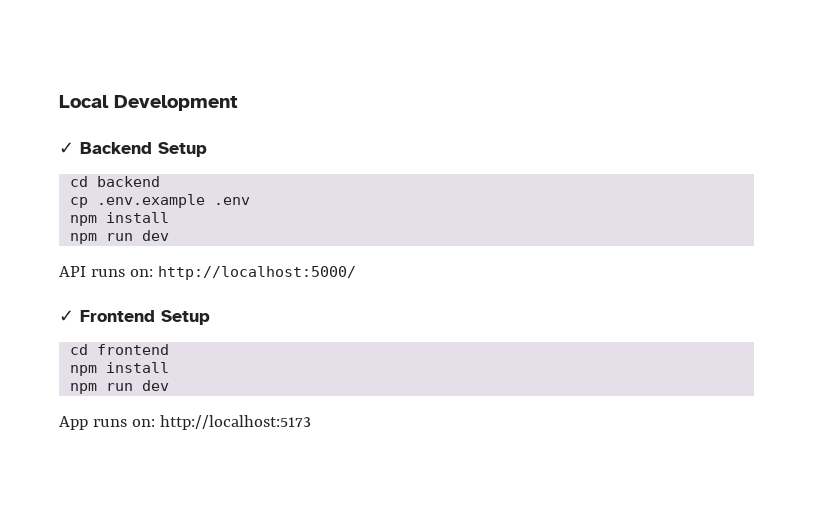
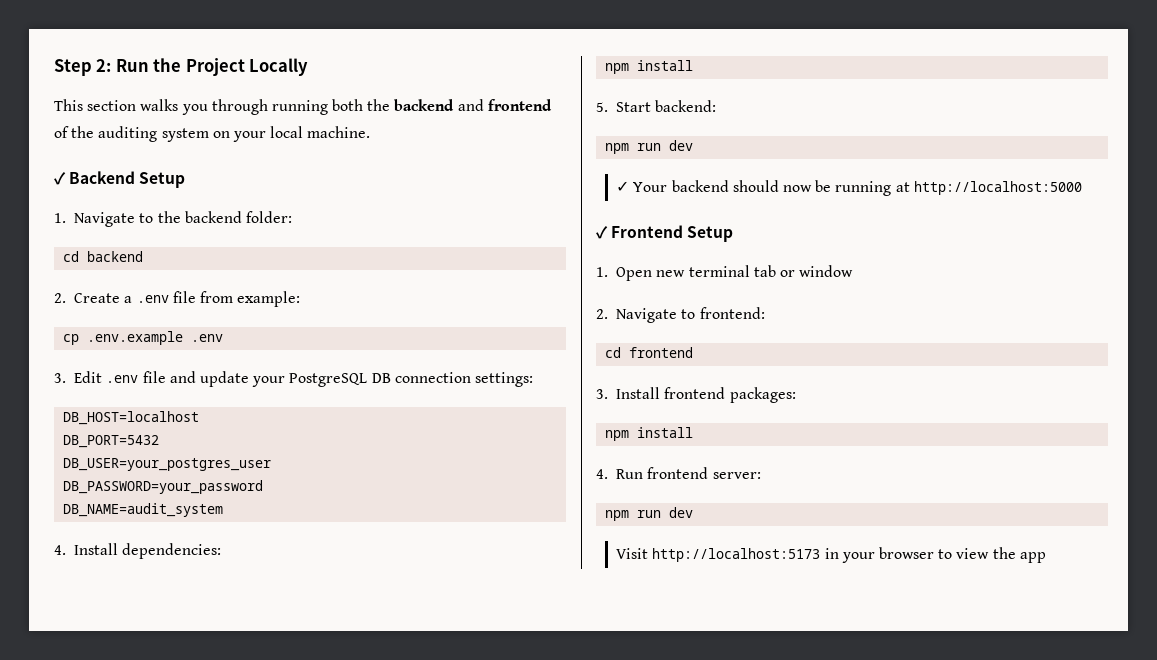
[59,95,238,111] [59,142,207,157] [70,176,161,187] [70,194,251,208] [70,212,170,226] [70,230,170,244] [59,266,356,280] [59,310,210,325] [70,344,170,355] [70,362,170,376] [70,380,170,394] [59,415,311,430] Local Development // ✓ Backend Setup // cd backend // cp .env.example .env // npm install // npm run dev // API runs on: http://localhost:5000/ // ✓ Frontend Setup // cd frontend // npm install // npm run dev // App runs on: http://localhost:5173 -> [54,58,309,76] [54,99,552,115] [54,126,371,142] [54,171,186,188] [54,211,292,227] [63,251,144,262] [54,291,301,307] [63,331,224,345] [54,371,533,387] [63,411,200,425] [63,435,160,448] [63,458,272,471] [63,480,264,494] [63,503,224,517] [54,543,222,559] [605,60,694,74] [596,100,717,112] [605,140,694,154] [616,180,1082,196] [596,225,734,242] [596,265,854,281] [596,307,765,323] [605,347,694,358] [596,387,796,403] [605,427,694,441] [596,467,761,479] [605,507,694,521] [616,547,1046,563] Step 2: Run the Project Locally // This section walks you through running both the backend and frontend of the auditing system on your local machine. // ✓ Backend Setup // 1. Navigate to the backend folder: // cd backend // 2. Create a .env file from example: // cp .env.example .env // 3. Edit .env file and update your PostgreSQL DB connection settings: // DB_HOST=localhost // DB_PORT=5432 // DB_USER=your_postgres_user // DB_PASSWORD=your_password // DB_NAME=audit_system // 4. Install dependencies: // npm install // 5. Start backend: // npm run dev // ✓ Your backend should now be running at http://localhost:5000 // ✓ Frontend Setup // 1. Open new terminal tab or window // 2. Navigate to frontend: // cd frontend // 3. Install frontend packages: // npm install // 4. Run frontend server: // npm run dev // Visit http://localhost:5173 in your browser to view the app

